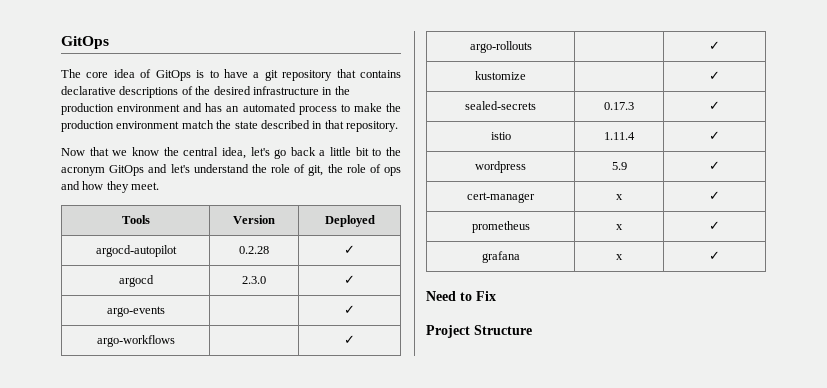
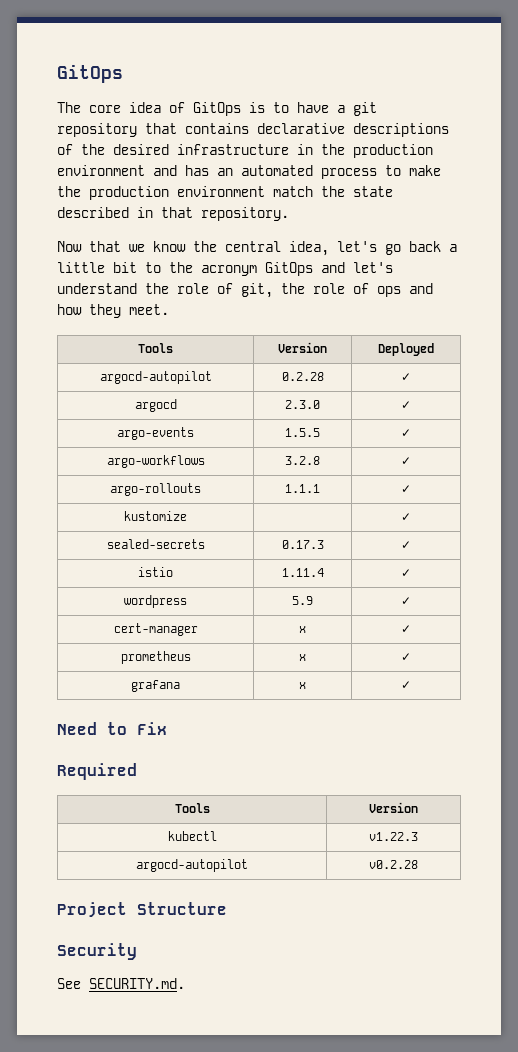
(165, 311) none -> [285,428,320,437] 1.5.5
(175, 341) none -> [285,456,320,465] 3.2.8
(532, 47) none -> [285,484,320,493] 1.1.1
(496, 296) none -> [57,763,137,780] [174,803,210,813] [369,802,418,813] [167,831,217,841] [369,832,418,841] [136,859,248,872] [369,860,418,869] // Required // Tools | Version // kubectl | v1.22.3 // argocd-autopilot | v0.2.28
(532, 330) none -> [57,943,137,960] [57,978,185,989] // Security // See SECURITY.md.

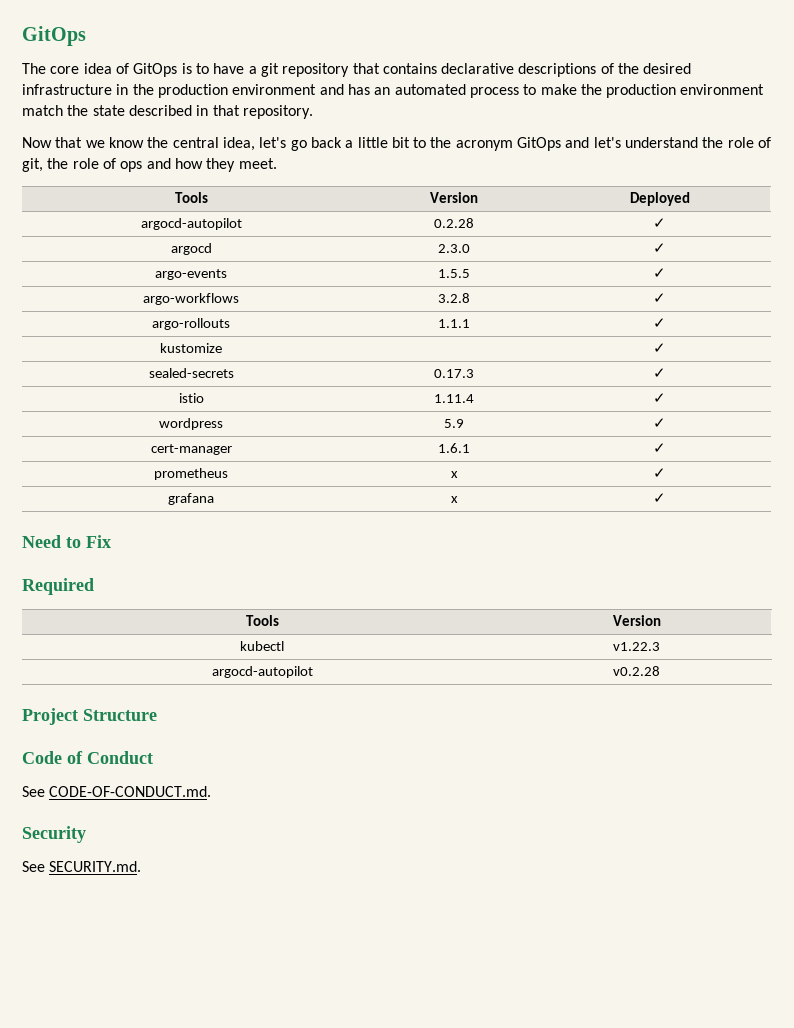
[299,626,306,633] x -> [438,443,470,453] 1.6.1
(227, 908) none -> [22,751,153,764] [22,786,212,797] // Code of Conduct // See CODE-OF-CONDUCT.md.

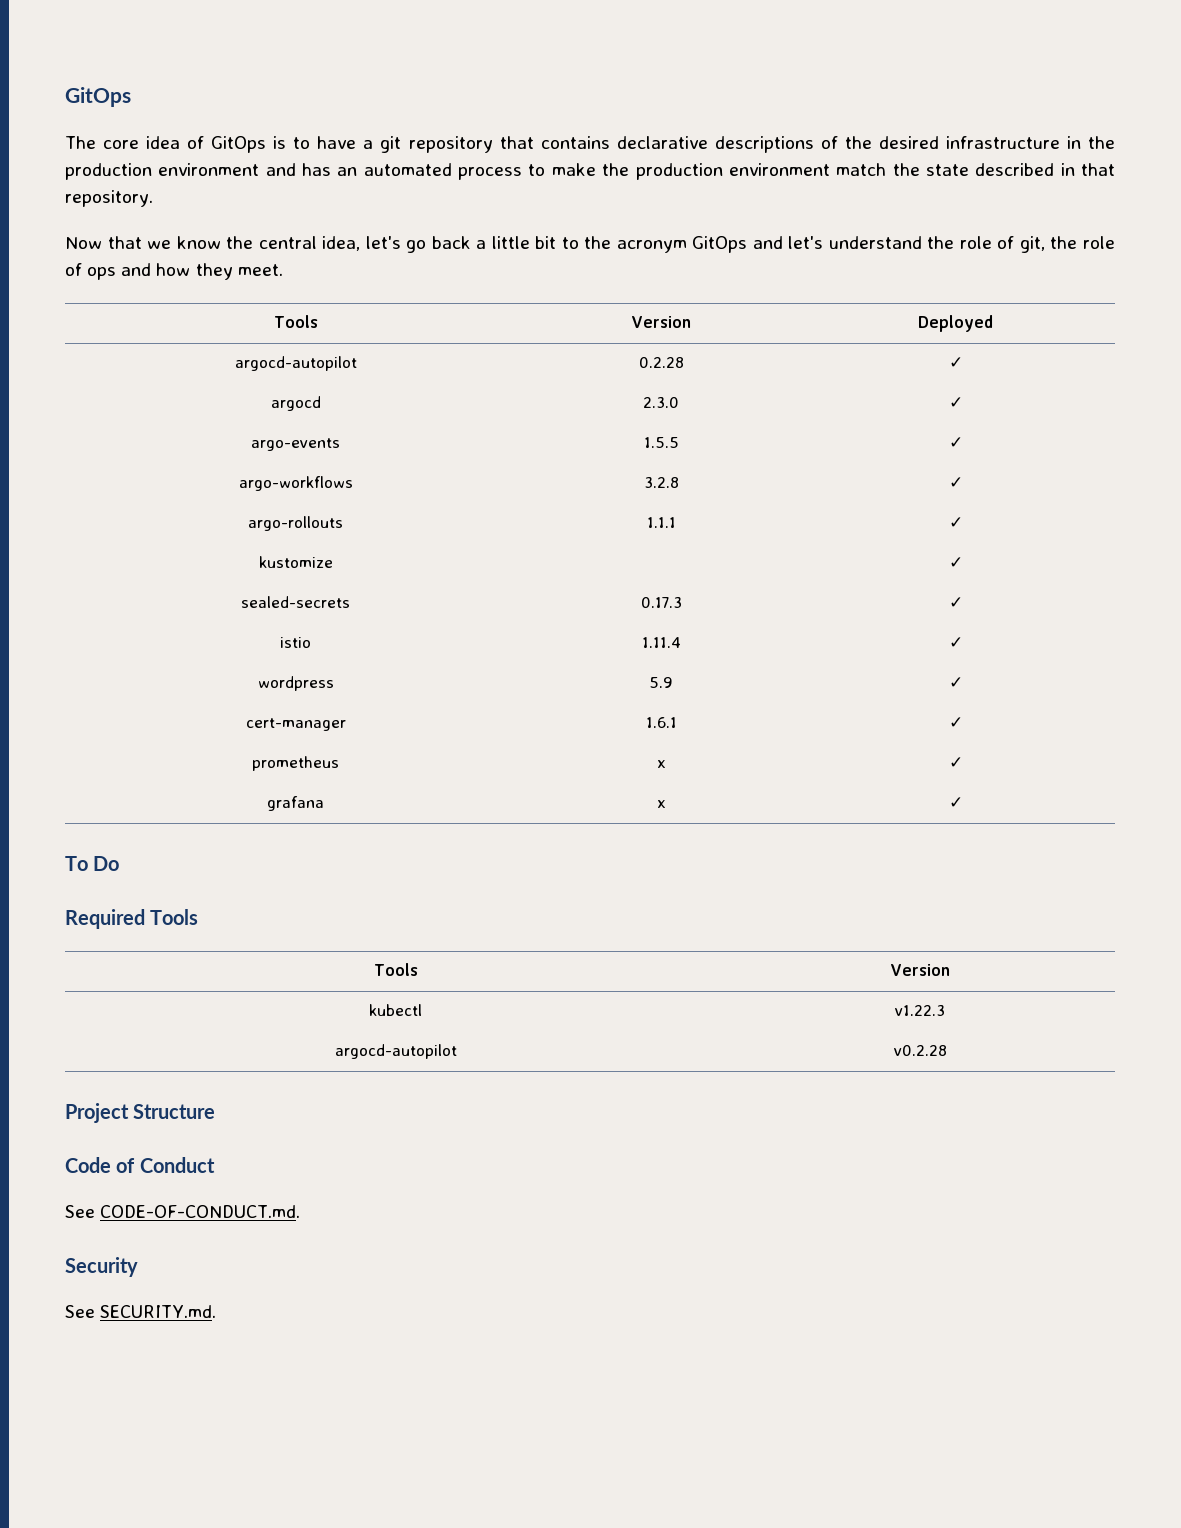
[22,535,111,548] Need to Fix -> [65,856,120,871] To Do
(94, 586) none -> [150,909,199,925] Tools

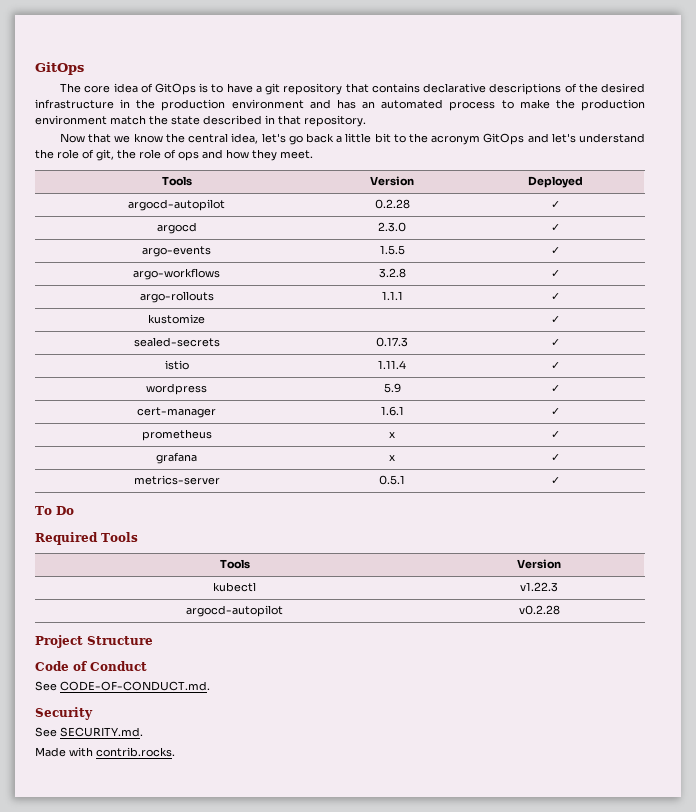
(963, 802) none -> [133,475,220,485] [379,475,405,485] [551,477,560,484] // metrics-server | 0.5.1 | ✓
(217, 1311) none -> [35,747,175,757] // Made with contrib.rocks.

